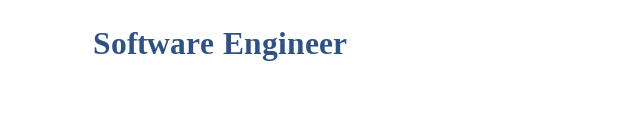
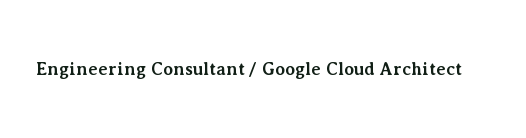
[93,32,347,61] Software Engineer -> [36,62,462,79] Engineering Consultant / Google Cloud Architect

